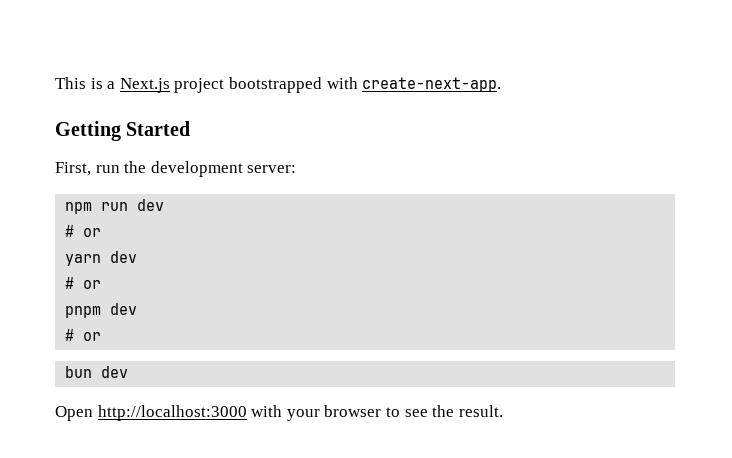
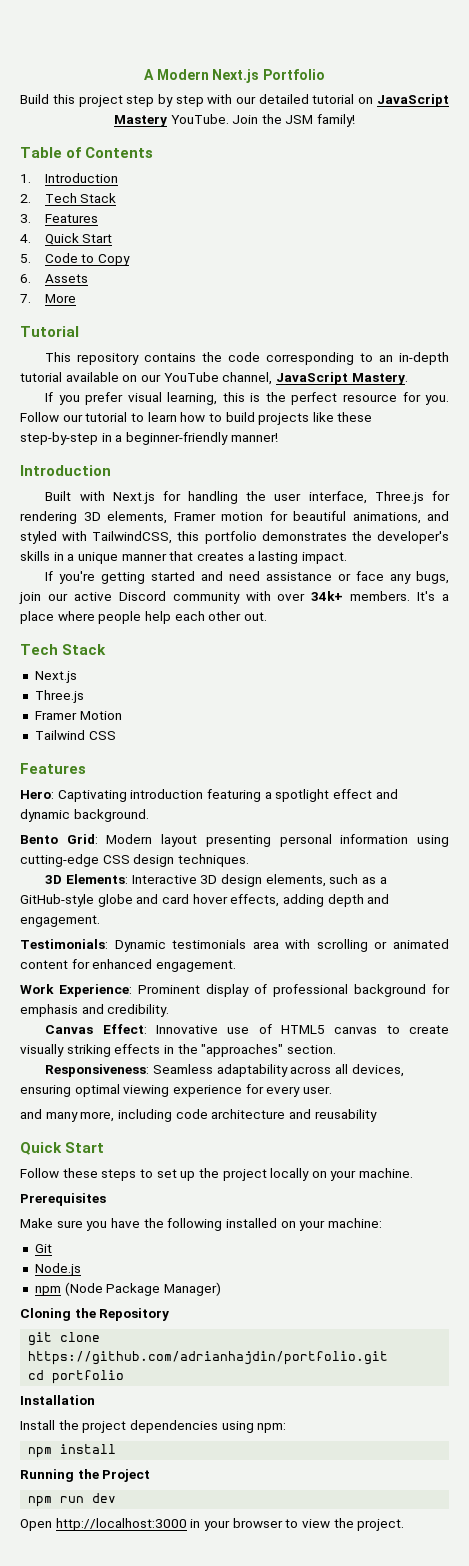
[55,77,502,93] [55,121,191,141] [55,161,297,177] [65,199,165,214] [65,225,102,237] [65,251,138,266] [65,277,102,289] [65,303,138,318] [65,329,102,341] [65,366,93,378] This is a Next.js project bootstrapped with create-next-app. // Getting Started // First, run the development server: // npm run dev // # or // yarn dev // # or // pnpm dev // # or // bun -> [143,69,326,83] [20,94,449,107] [113,114,356,127] [20,147,154,158] [20,173,118,183] [20,193,117,203] [20,214,98,223] [20,233,113,245] [20,253,131,266] [20,274,88,283] [20,294,76,303] [20,326,79,337] [45,352,450,365] [20,372,408,385] [45,392,449,405] [20,412,373,425] [20,432,278,445] [20,465,111,476] [45,491,451,504] [20,511,449,524] [20,531,449,544] [20,551,347,564] [45,571,449,584] [19,591,449,604] [20,611,267,624] [20,644,107,655] [34,671,77,683] [34,690,84,703] [34,711,122,720] [34,730,116,740] [20,763,86,774] [20,789,398,802] [20,809,149,822] [20,834,450,847] [20,854,249,867] [45,874,387,887] [20,894,390,907] [20,915,100,927] [20,939,449,952] [20,959,236,972] [20,984,450,997] [20,1004,170,1017] [45,1024,450,1034] [20,1044,336,1057] [45,1064,404,1077] [20,1084,332,1097] [20,1109,377,1122] [20,1142,105,1155] [20,1168,414,1181] [20,1193,106,1206] [20,1218,382,1231] [34,1244,52,1253] [34,1263,81,1276] [34,1282,221,1296] [20,1308,170,1321] [28,1332,101,1346] [28,1351,389,1365] [28,1370,125,1384] [20,1395,95,1405] [20,1420,287,1433] [28,1444,117,1458] [20,1469,151,1482] [28,1496,85,1507] A Modern Next.js Portfolio // Build this project step by step with our detailed tutorial on JavaScript Mastery YouTube. Join the JSM family! // Table of Contents // 1. Introduction // 2. Tech Stack // 3. Features // 4. Quick Start // 5. Code to Copy // 6. Assets // 7. More // Tutorial // This repository contains the code corresponding to an in-depth tutorial available on our YouTube channel, JavaScript Mastery. // If you prefer visual learning, this is the perfect resource for you. Follow our tutorial to learn how to build projects like these step-by-step in a beginner-friendly manner! // Introduction // Built with Next.js for handling the user interface, Three.js for rendering 3D elements, Framer motion for beautiful animations, and styled with TailwindCSS, this portfolio demonstrates the developer's skills in a unique manner that creates a lasting impact. // If you're getting started and need assistance or face any bugs, join our active Discord community with over 34k+ members. It's a place where people help each other out. // Tech Stack // Next.js // Three.js // Framer Motion // Tailwind CSS // Features // Hero: Captivating introduction featuring a spotlight effect and dynamic background. // Bento Grid: Modern layout presenting personal information using cutting-edge CSS design techniques. // 3D Elements: Interactive 3D design elements, such as a GitHub-style globe and card hover effects, adding depth and engagement. // Testimonials: Dynamic testimonials area with scrolling or animated content for enhanced engagement. // Work Experience: Prominent display of professional background for emphasis and credibility. // Canvas Effect: Innovative use of HTML5 canvas to create visually striking effects in the "approaches" section. // Responsiveness: Seamless adaptability across all devices, ensuring optimal viewing experience for every user. // and many more, including code architecture and reusability // Quick Start // Follow these steps to set up the project locally on your machine. // Prerequisites // Make sure you have the following installed on your machine: // Git // Node.js // npm (Node Package Manager) // Cloning the Repository // git clone https://github.com/adrianhajdin/portfolio.git // cd portfolio // Installation // Install the project dependencies using npm: // npm install // Running the Project // npm run
[251,405,283,417] with -> [190,1519,201,1528] in
[404,405,503,417] see the result. -> [301,1518,405,1531] view the project.

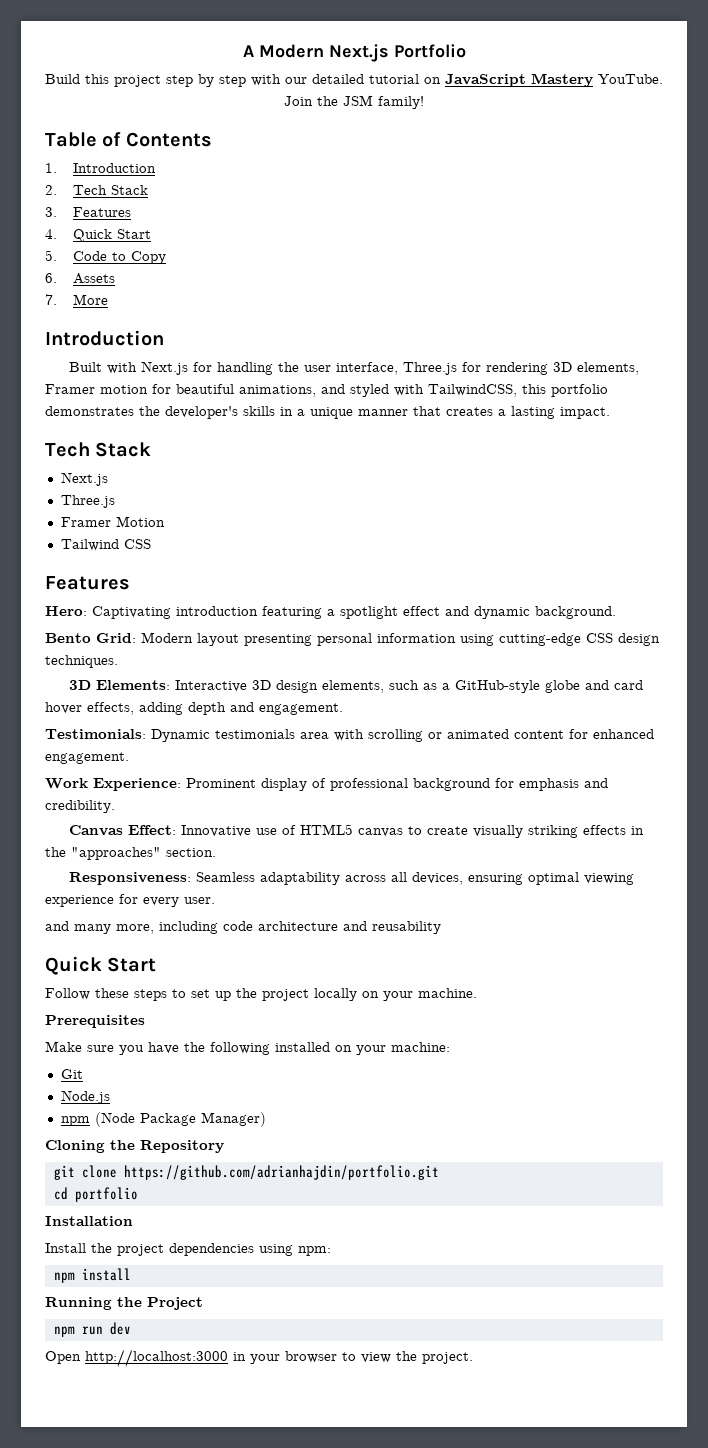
[20,326,79,337] [45,352,450,365] [20,372,408,385] [45,392,449,405] [20,412,373,425] [20,432,278,445] // Tutorial // This repository contains the code corresponding to an in-depth tutorial available on our YouTube channel, JavaScript Mastery. // If you prefer visual learning, this is the perfect resource for you. Follow our tutorial to learn how to build projects like these step-by-step in a beginner-friendly manner! -> (109, 299) none
[45,571,449,584] [19,591,449,604] [20,611,267,624] // If you're getting started and need assistance or face any bugs, join our active Discord community with over 34k+ members. It's a place where people help each other out. -> (610, 413) none

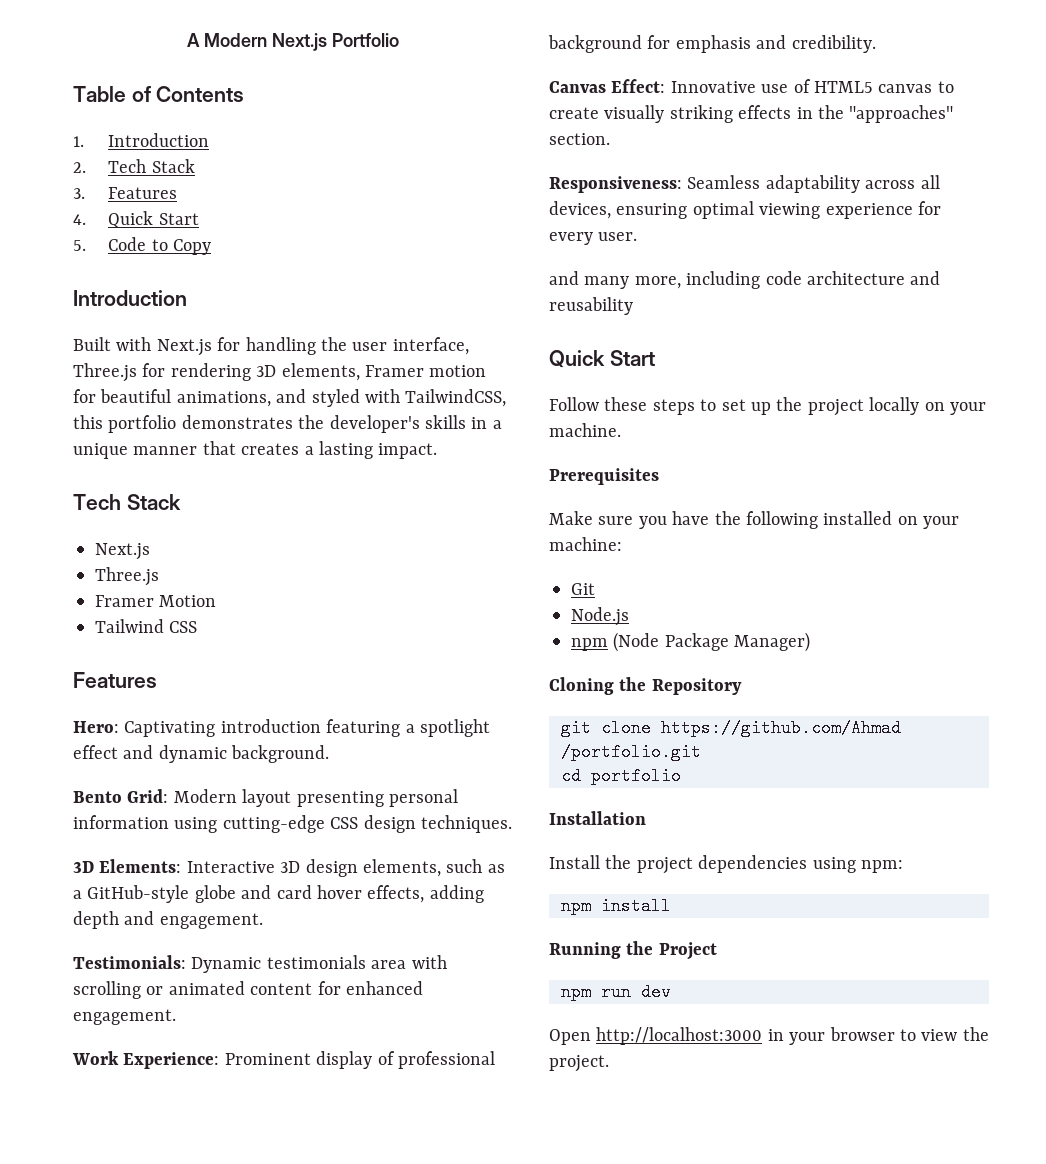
[45,73,663,87] [284,95,424,109] // Build this project step by step with our detailed tutorial on JavaScript Mastery YouTube. Join the JSM family! -> (399, 40) none
[45,273,116,284] [45,294,109,305] // 6. Assets // 7. More -> (212, 247) none
[123,1165,439,1180] https://github.com/adrianhajdin/portfolio.git -> [661,719,901,737] [561,743,701,761] https://github.com/Ahmad /portfolio.git

